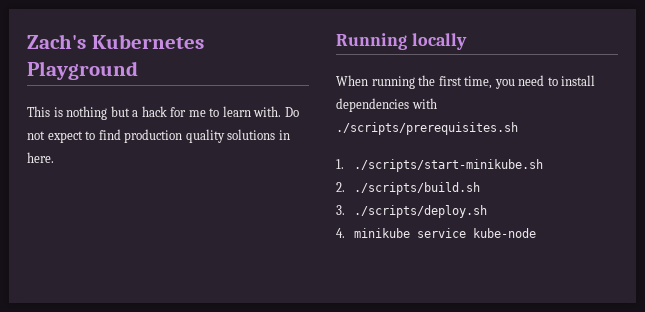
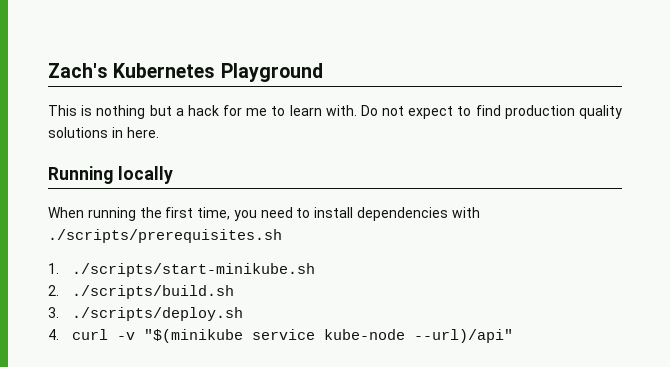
[353,228,410,238] minikube -> [72,329,244,343] curl -v "$(minikube
(536, 233) none -> [414,329,514,343] --url)/api"

